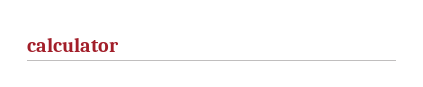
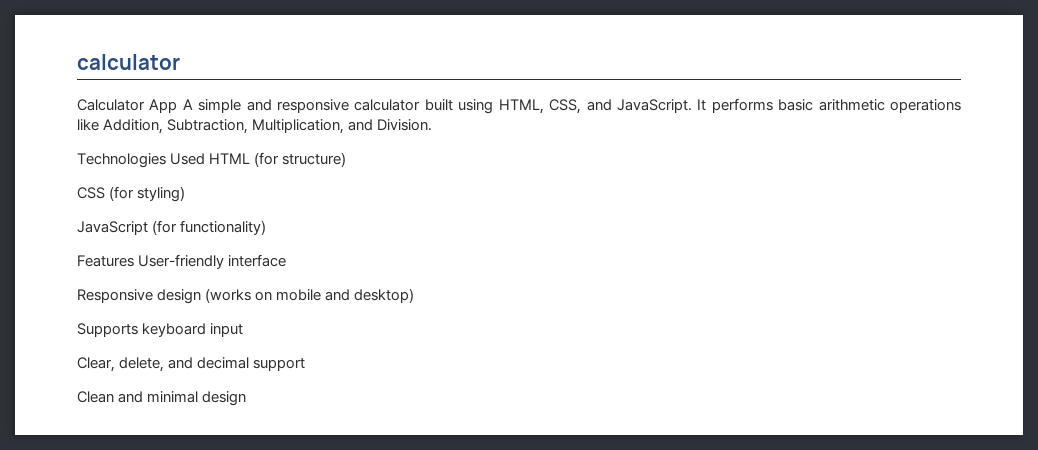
[27,37,119,52] calculator -> [77,54,180,70] [77,98,961,114] [77,119,433,134] [77,152,347,168] [77,186,186,202] [77,220,267,235] [77,254,287,269] [77,288,415,304] [77,323,244,337] [77,357,306,372] [77,391,247,406] calculator // Calculator App A simple and responsive calculator built using HTML, CSS, and JavaScript. It performs basic arithmetic operations like Addition, Subtraction, Multiplication, and Division. // Technologies Used HTML (for structure) // CSS (for styling) // JavaScript (for functionality) // Features User-friendly interface // Responsive design (works on mobile and desktop) // Supports keyboard input // Clear, delete, and decimal support // Clean and minimal design

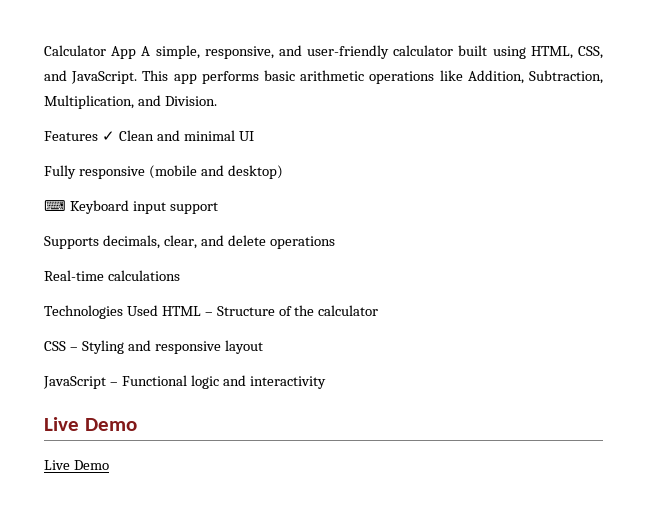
[77,54,180,70] calculator // -> (44, 50) none
[198,99,350,113] simple and responsive -> [155,45,390,59] simple, responsive, and user-friendly
[697,99,707,111] It -> [142,70,197,84] This app
[77,152,347,168] [77,186,186,202] [77,220,267,235] [77,254,287,269] [77,288,415,304] [77,323,244,337] [77,357,306,372] [77,391,247,406] Technologies Used HTML (for structure) // CSS (for styling) // JavaScript (for functionality) // Features User-friendly interface // Responsive design (works on mobile and desktop) // Supports keyboard input // Clear, delete, and decimal support // Clean and minimal design -> [44,130,254,141] [44,165,283,179] [44,200,218,214] [44,235,335,249] [44,270,180,281] [44,305,379,319] [44,340,263,354] [43,375,326,389] [44,417,137,431] [44,460,109,470] Features ✓ Clean and minimal UI // Fully responsive (mobile and desktop) // ⌨ Keyboard input support // Supports decimals, clear, and delete operations // Real-time calculations // Technologies Used HTML – Structure of the calculator // CSS – Styling and responsive layout // JavaScript – Functional logic and interactivity // Live Demo // Live Demo

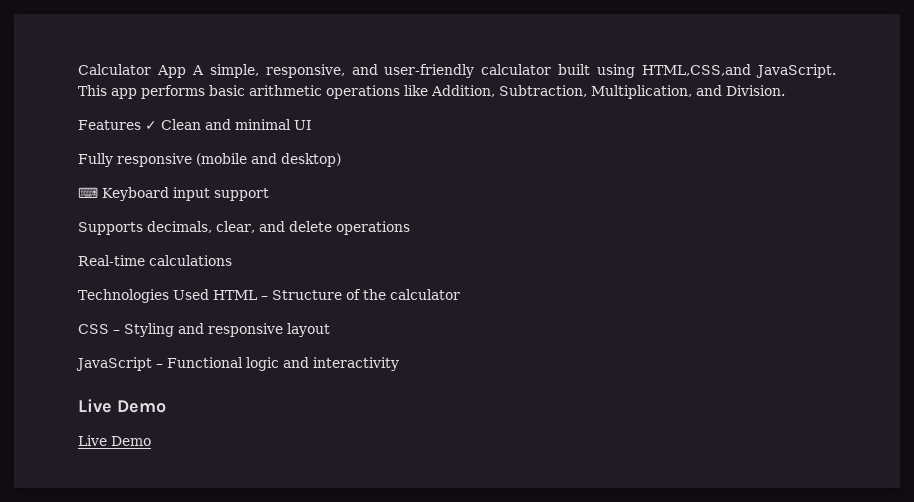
[530,46,603,59] [44,70,67,81] HTML, CSS, and -> [642,64,752,76] HTML,CSS,and

